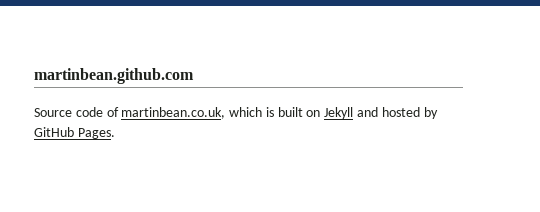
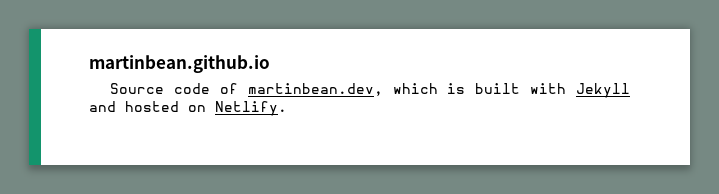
[34,68,194,84] martinbean.github.com -> [89,55,270,73] martinbean.github.io
[121,107,226,119] martinbean.co.uk, -> [247,83,383,96] martinbean.dev,
[306,110,321,117] on -> [530,83,567,94] with
[423,107,438,119] [34,127,115,139] by GitHub Pages. -> [188,101,287,116] on Netlify.

